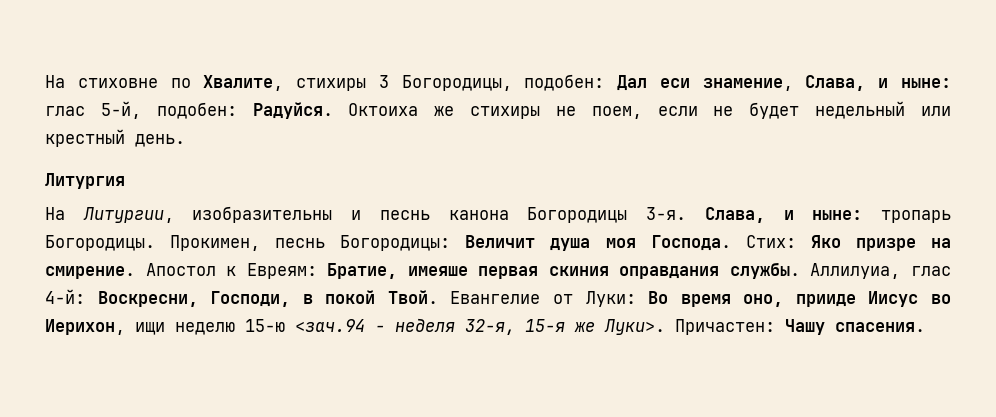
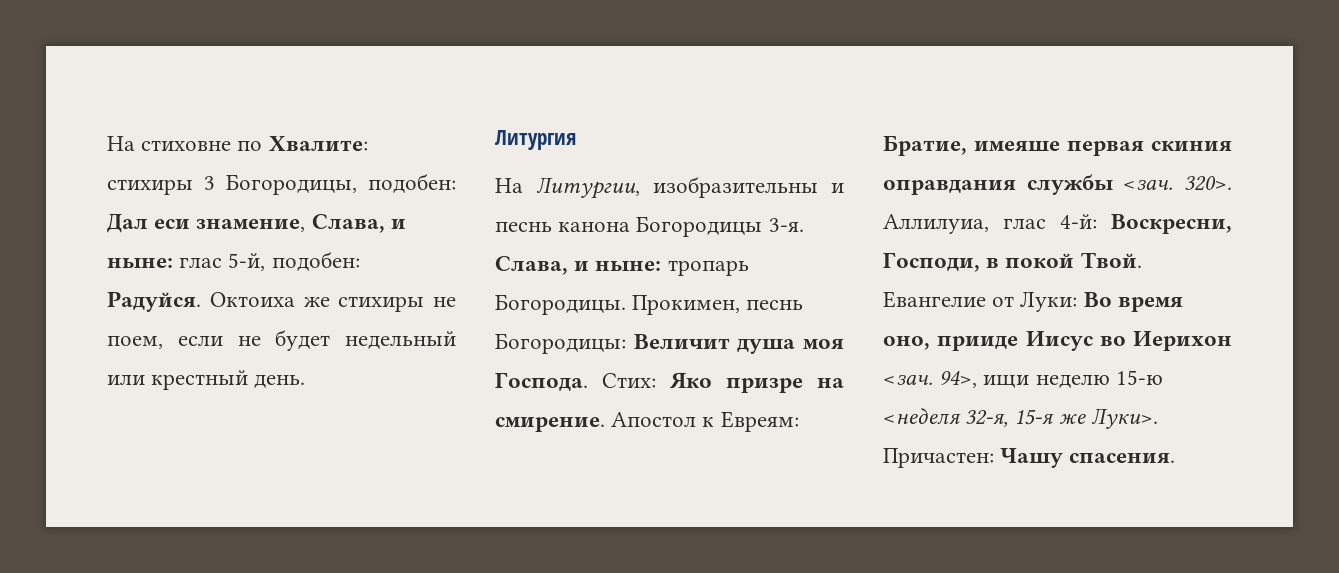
[203,75,284,91] Хвалите, -> [268,136,368,151] Хвалите:
[729,263,800,279] службы. -> [1026,174,1232,195] службы <зач. 320>.
[45,318,455,335] Иерихон, ищи неделю 15-ю <зач.94 - неделя -> [1133,331,1232,351] [883,370,1163,389] [883,408,961,425] Иерихон <зач. 94>, ищи неделю 15-ю <неделя

